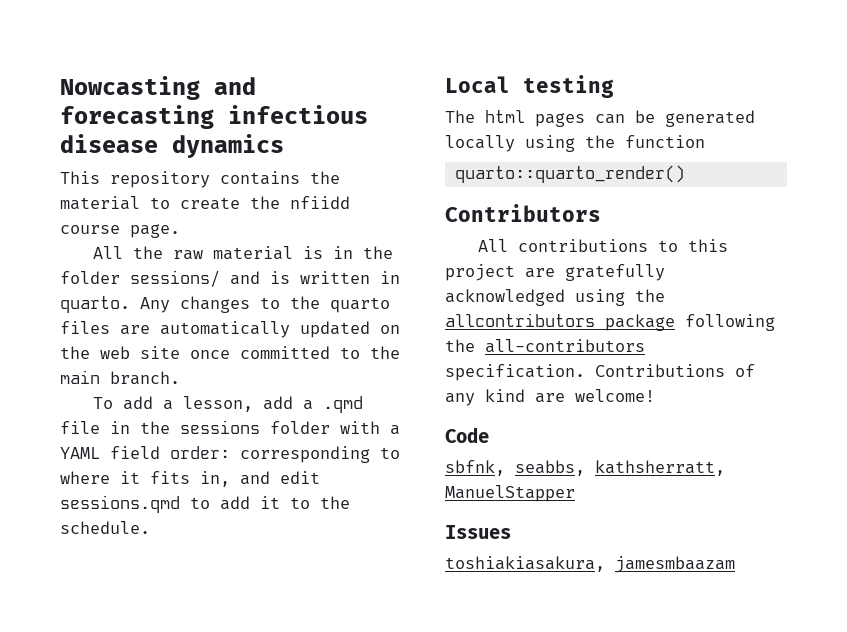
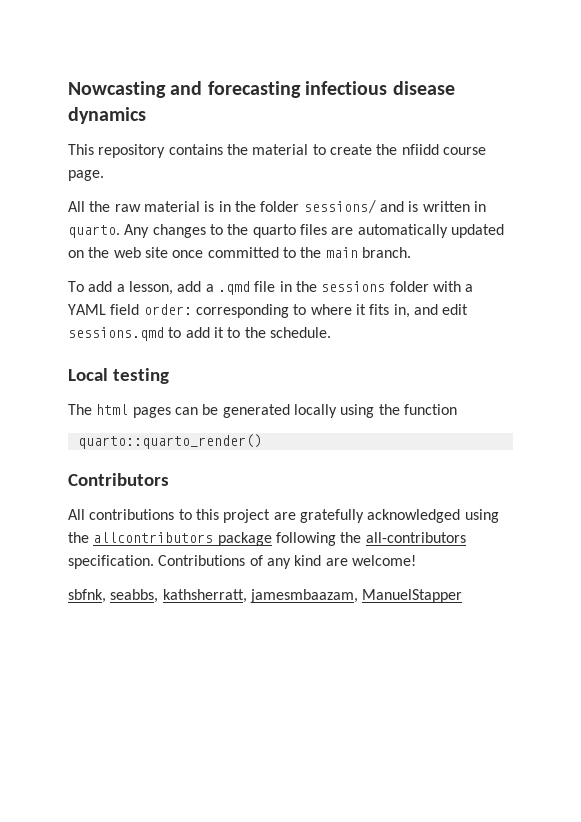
[445,427,489,443] // Code -> (416, 560) none
(725, 468) none -> [249,589,358,603] jamesmbaazam,
[445,525,511,539] [445,556,735,573] // Issues // toshiakiasakura, jamesmbaazam -> (463, 596) none

